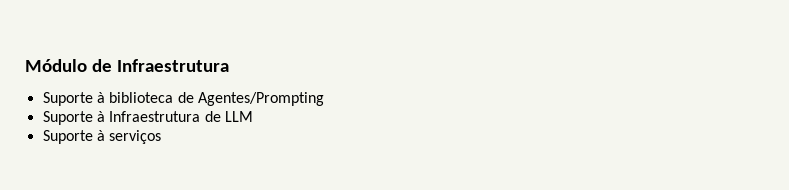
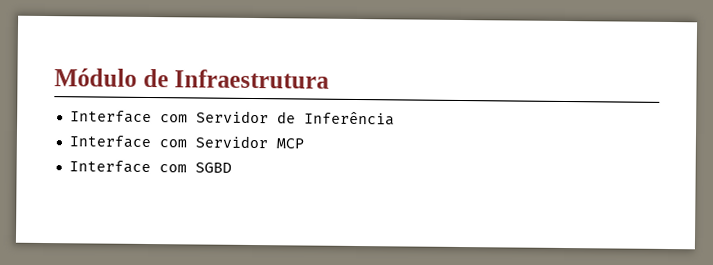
[42,92,324,106] [42,111,253,125] [42,130,162,144] Suporte à biblioteca de Agentes/Prompting // Suporte à Infraestrutura de LLM // Suporte à serviços -> [69,110,395,126] [68,135,304,149] [68,160,232,174] Interface com Servidor de Inferência // Interface com Servidor MCP // Interface com SGBD

